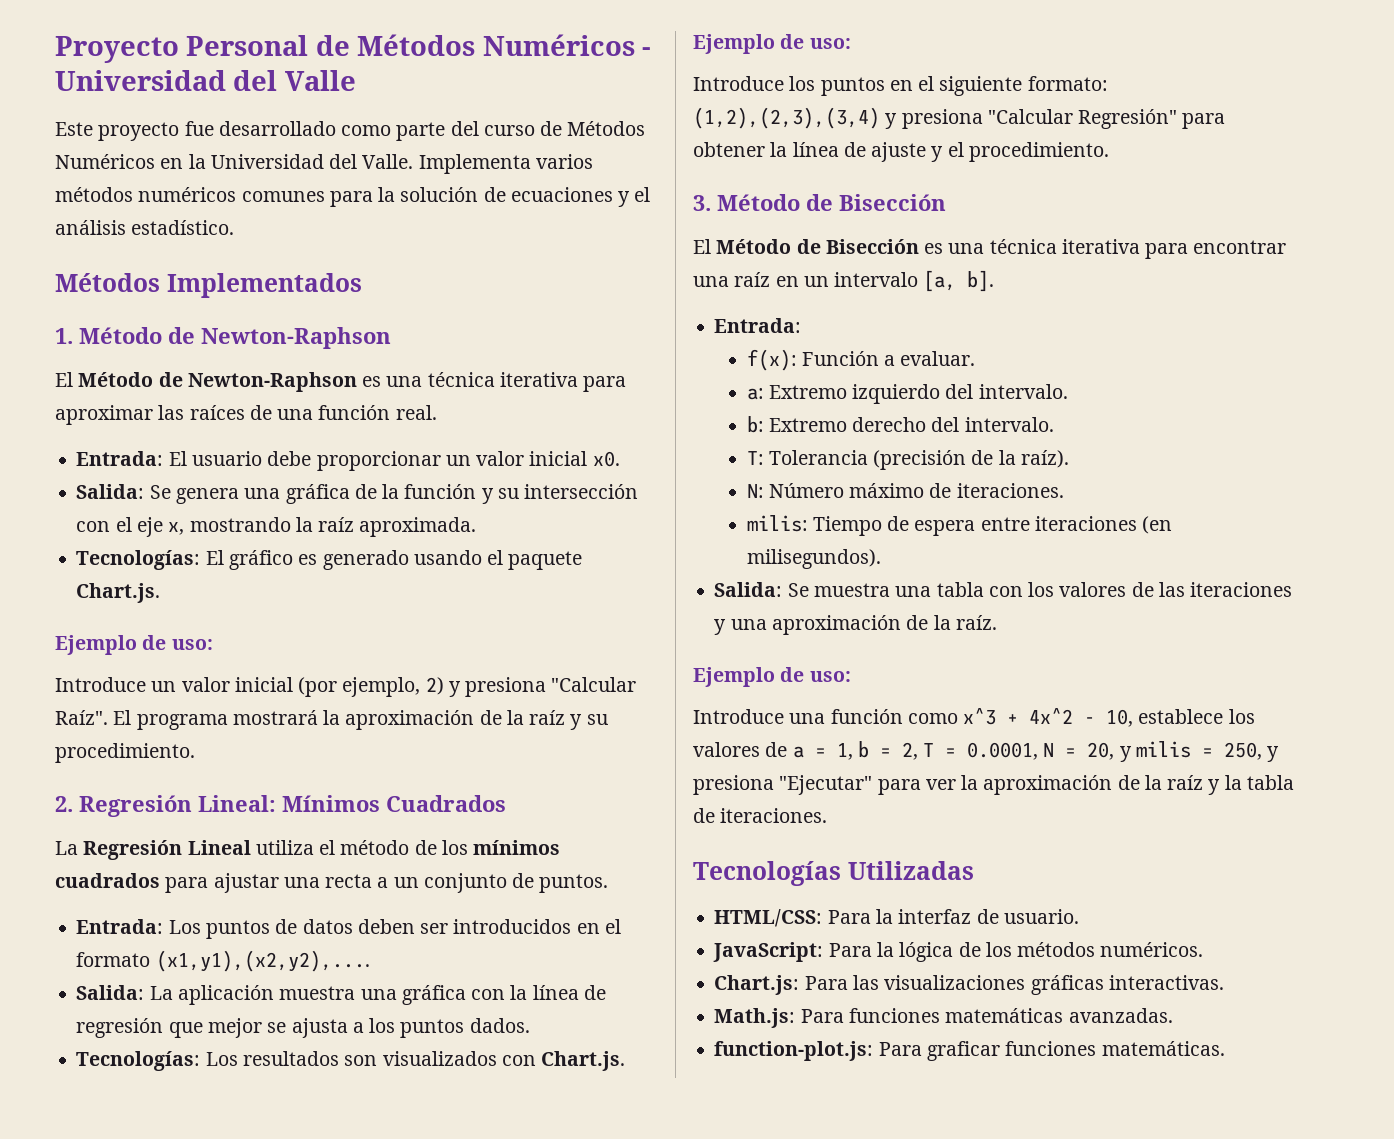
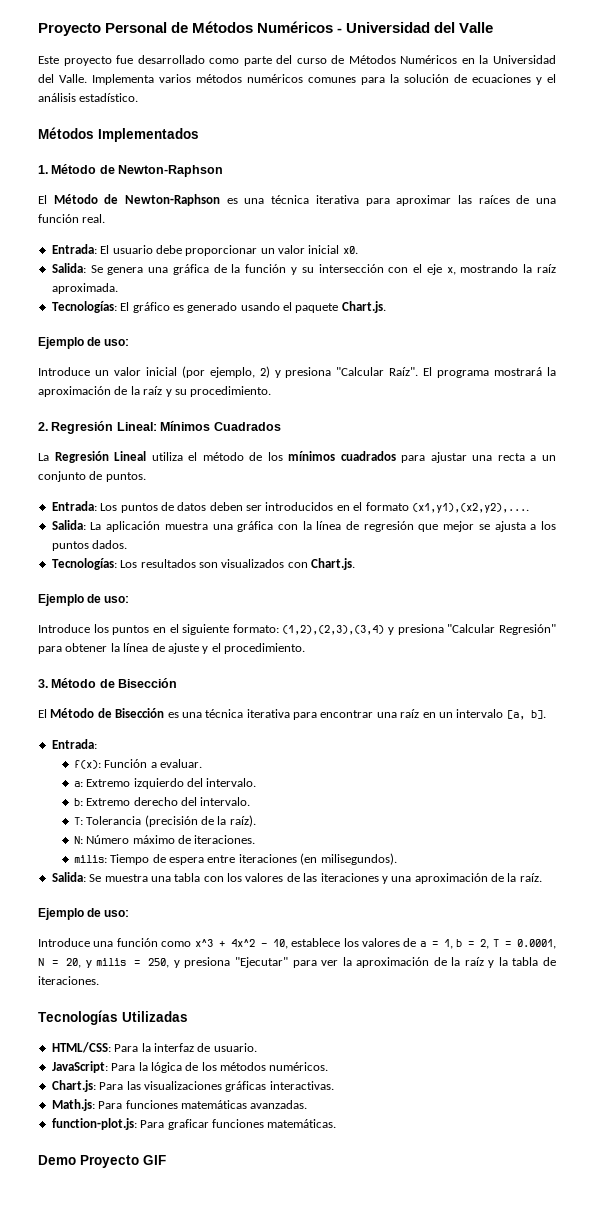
(1225, 1048) none -> [38,1155,166,1168] // Demo Proyecto GIF

